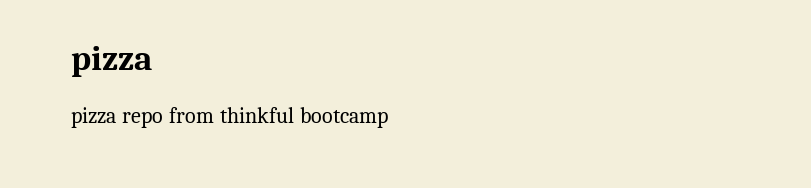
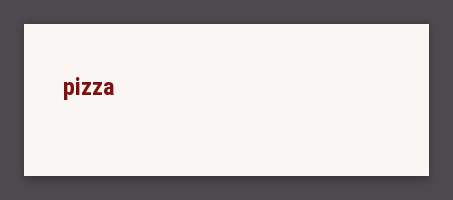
[71,46,152,77] [71,107,388,128] pizza // pizza repo from thinkful bootcamp -> [63,77,115,100] pizza

